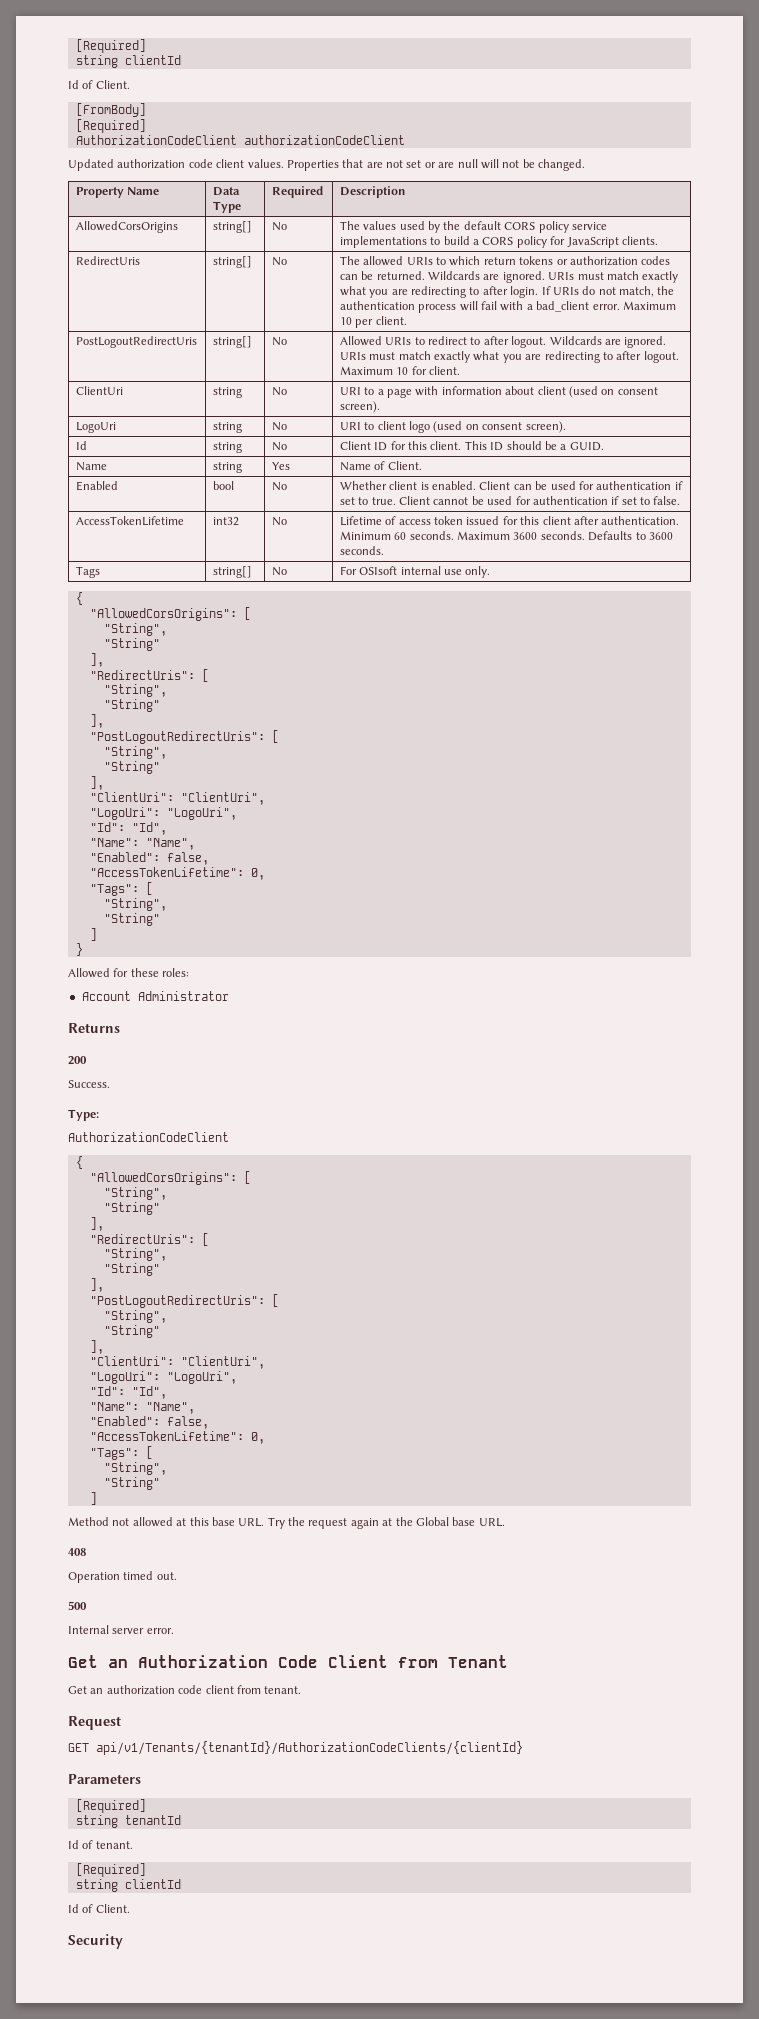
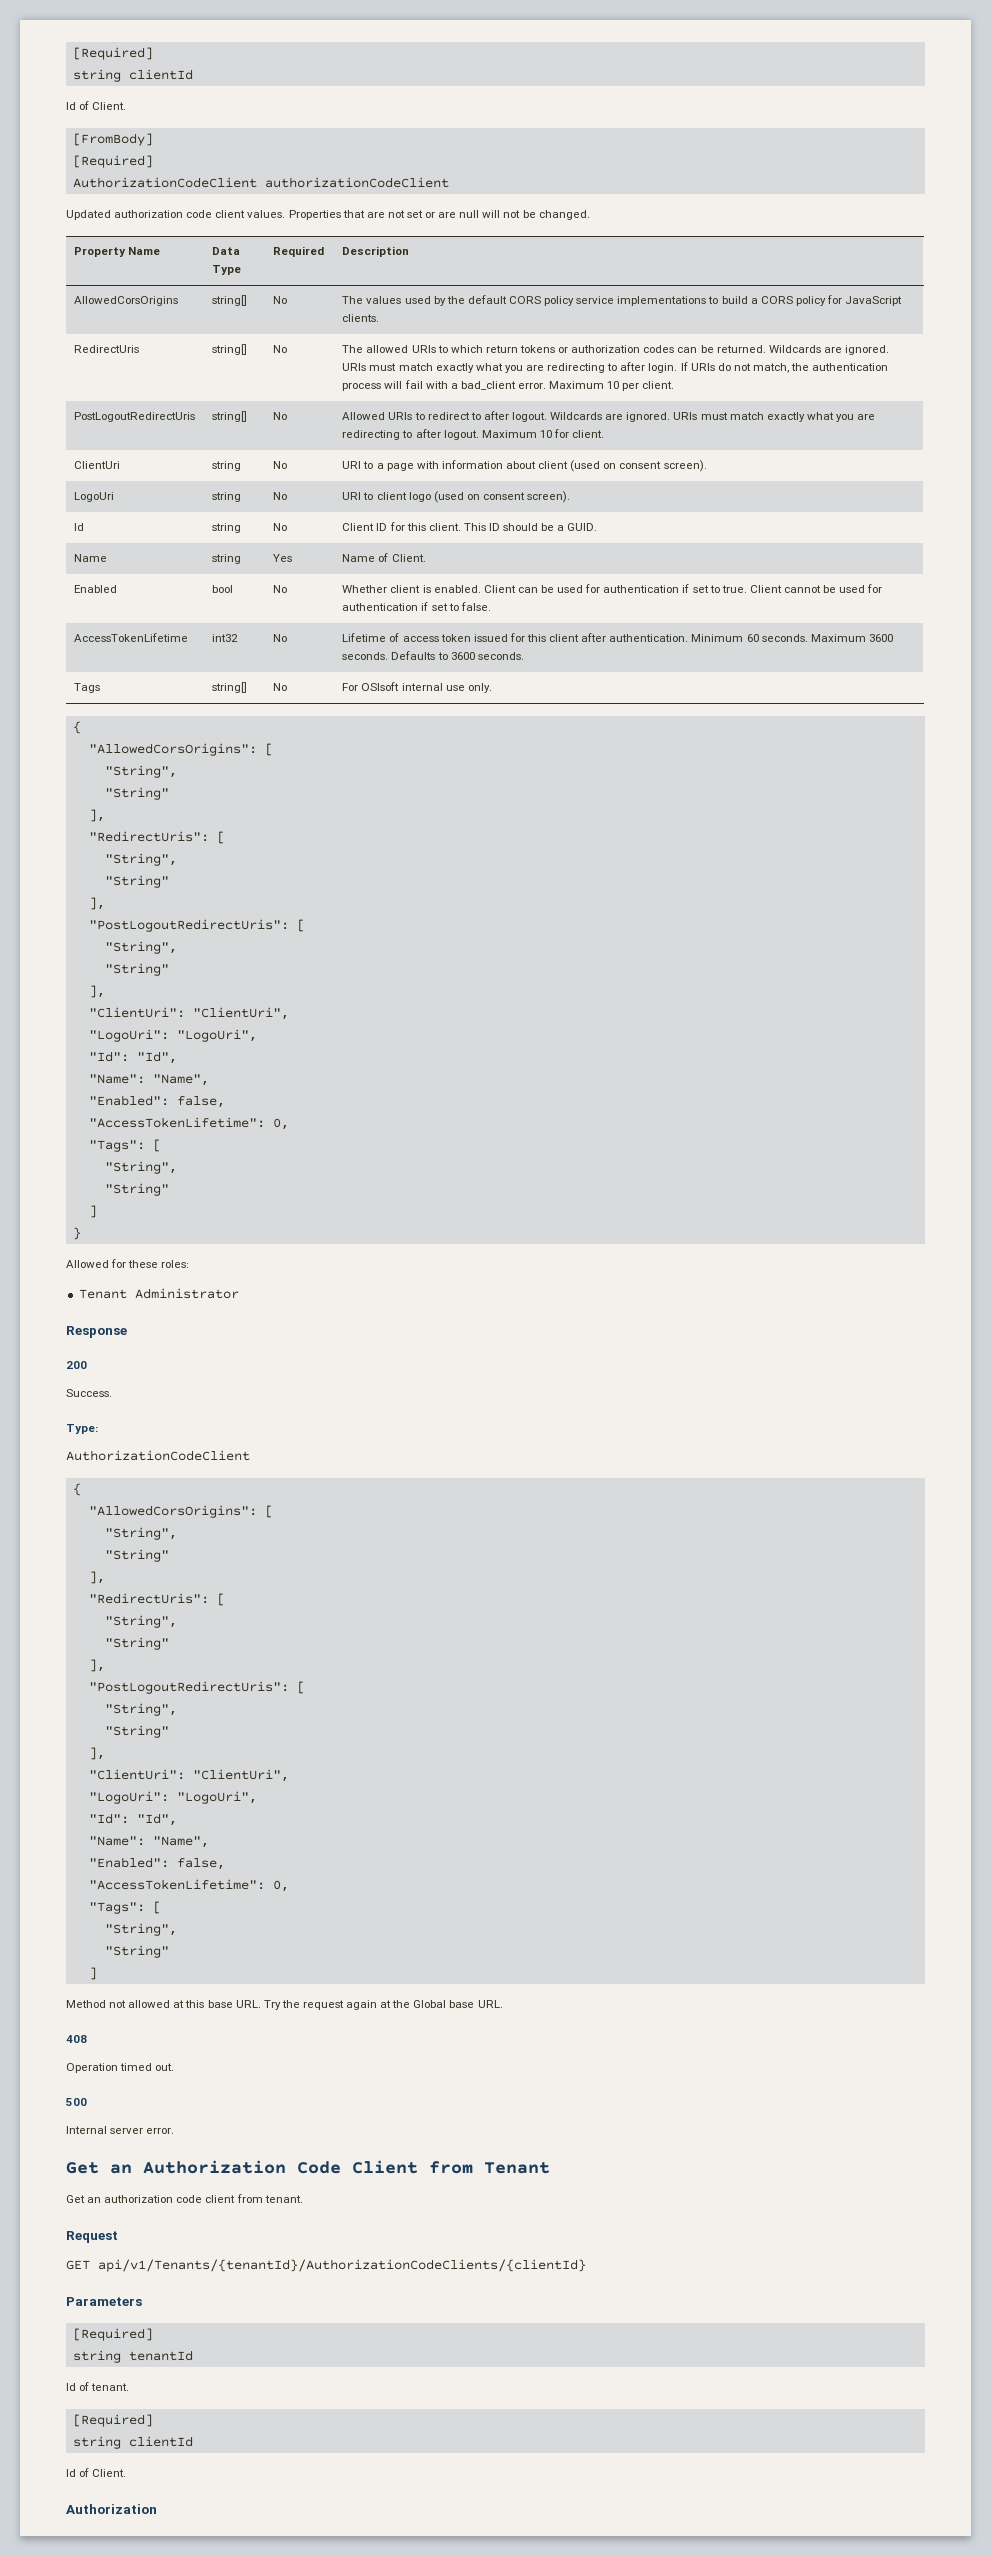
[81,991,131,1001] Account -> [78,1289,127,1299] Tenant
[68,1023,120,1033] Returns -> [66,1326,127,1338] Response
[68,1934,123,1949] Security -> [66,2504,157,2514] Authorization

